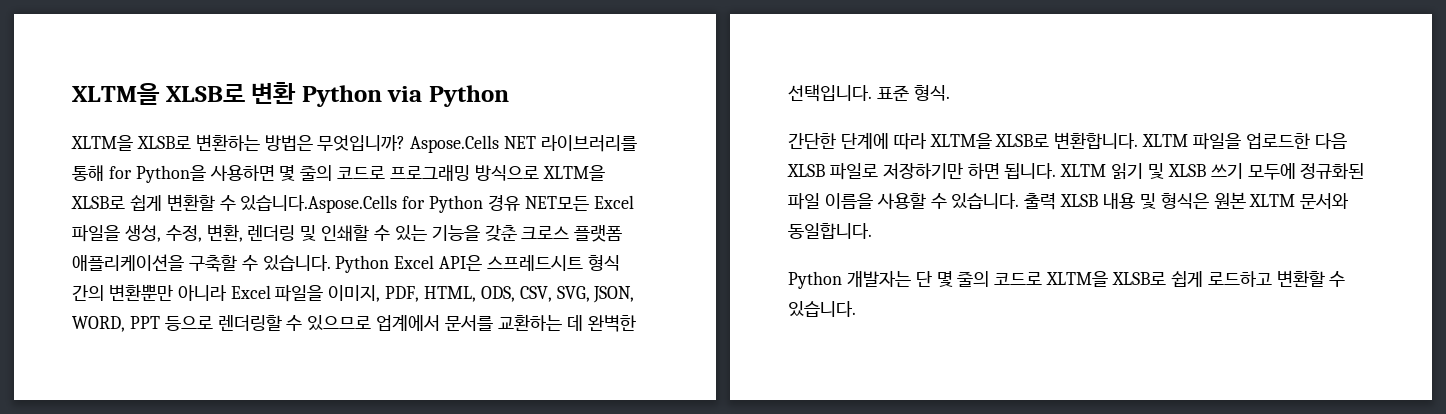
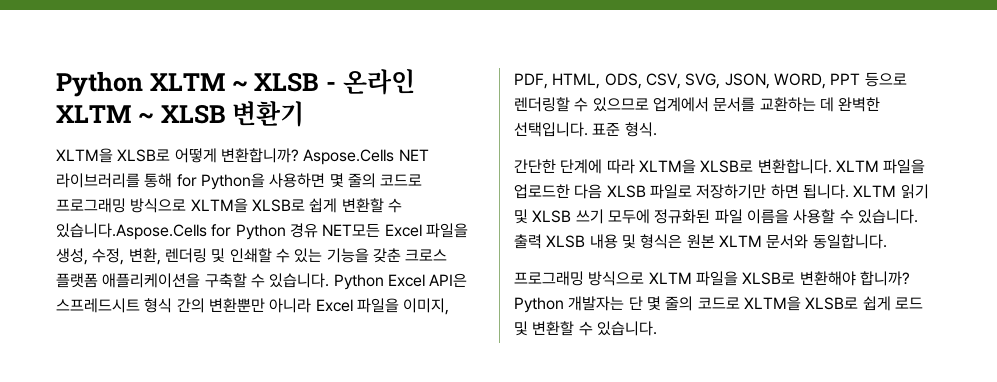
[72,82,510,107] [71,134,406,151] XLTM을 XLSB로 변환 Python via Python // XLTM을 XLSB로 변환하는 방법은 무엇입니까? -> [56,69,415,97] [56,101,305,127] [56,148,299,163] Python XLTM ~ XLSB - 온라인 XLTM ~ XLSB 변환기 // XLTM을 XLSB로 어떻게 변환합니까?
(872, 231) none -> [514,271,910,286] 프로그래밍 방식으로 XLTM 파일을 XLSB로 변환해야 합니까?
[1207,271,1272,287] 로드하고 -> [894,297,923,309] [514,321,528,336] 로드 및

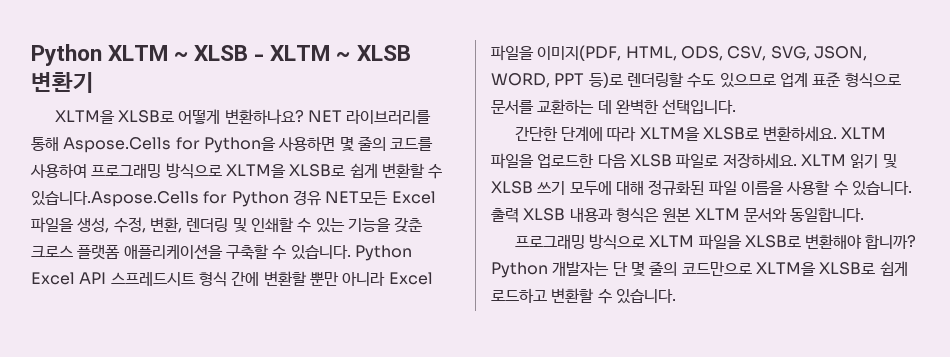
[342,69,415,95] 온라인 -> (265, 57) none
[220,148,395,165] 변환합니까? Aspose.Cells -> [224,109,304,124] 변환하나요?
(173, 180) none -> [63,137,172,153] Aspose.Cells
[380,174,423,186] 코드로 -> [390,137,434,151] [30,163,87,178] 코드를 사용하여
[429,273,468,287] API은 -> [79,272,107,284] API
[176,298,265,313] 간의 변환뿐만 -> [231,271,339,286] 간에 변환할 뿐만
[403,298,450,315] [514,73,548,89] 이미지, PDF, -> [537,45,622,61] 이미지(PDF,
[864,72,907,87] [514,97,709,112] 등으로 렌더링할 수 있으므로 업계에서 -> [588,72,901,88] 등)로 렌더링할 수도 있으므로 업계 표준 형식으로
[592,122,657,137] 표준 형식. -> (737, 107) none
[757,159,832,174] 변환합니다. -> [763,126,838,141] 변환하세요.
[696,184,849,199] 저장하기만 하면 됩니다. -> [722,153,797,168] 저장하세요.
(650, 216) none -> [615,181,644,195] 대해
[589,234,636,249] 내용 및 -> [569,208,613,222] 내용과
[697,296,923,311] [514,321,528,336] 코드로 XLTM을 XLSB로 쉽게 로드 및 -> [681,261,908,276] [491,288,547,303] 코드만으로 XLTM을 XLSB로 쉽게 로드하고

